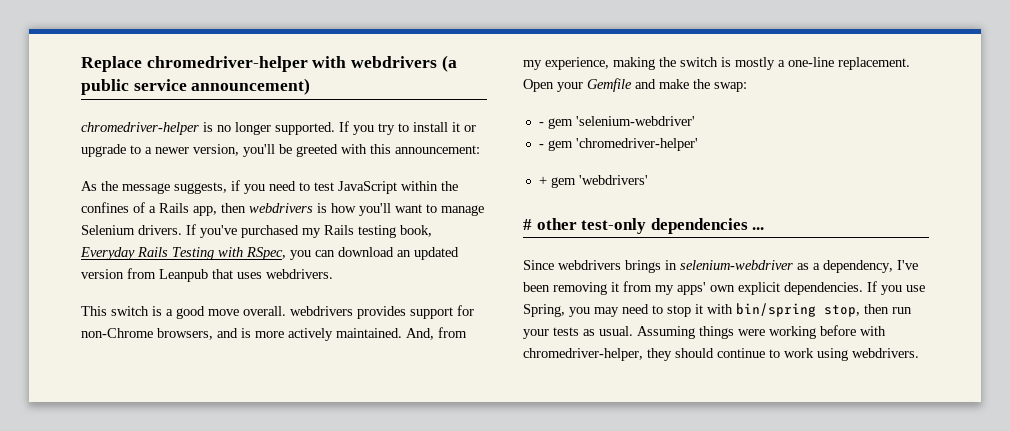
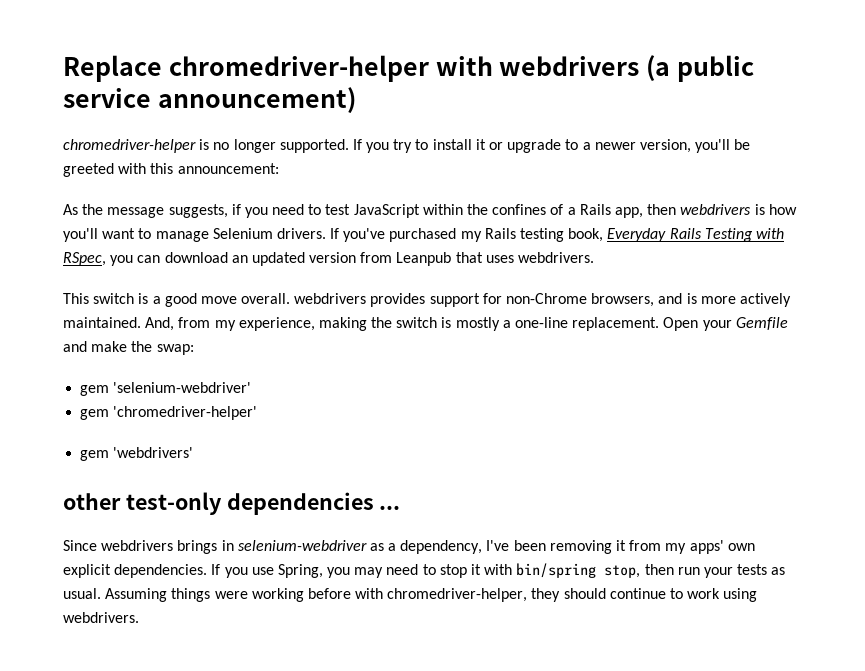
[538,122,544,126] - -> (194, 349) none
[538,144,544,148] - -> (252, 387) none
[538,176,547,185] + -> (258, 413) none
[523,219,532,230] # -> (194, 452) none

